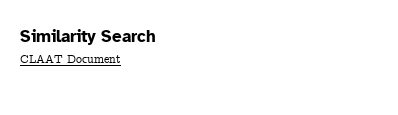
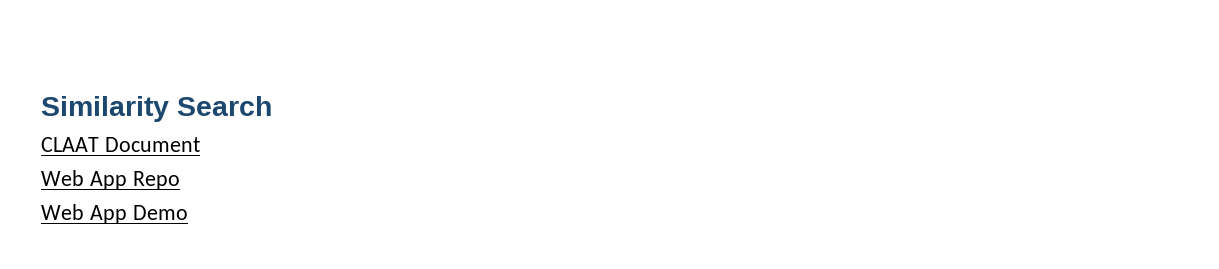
(121, 59) none -> [41,170,180,190] [41,204,188,224] // Web App Repo // Web App Demo

